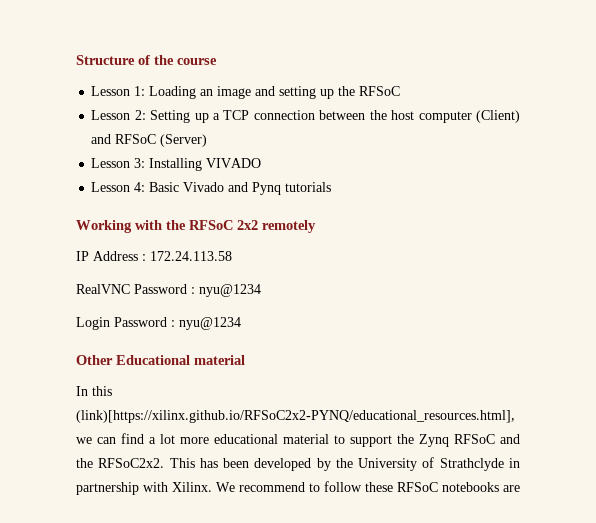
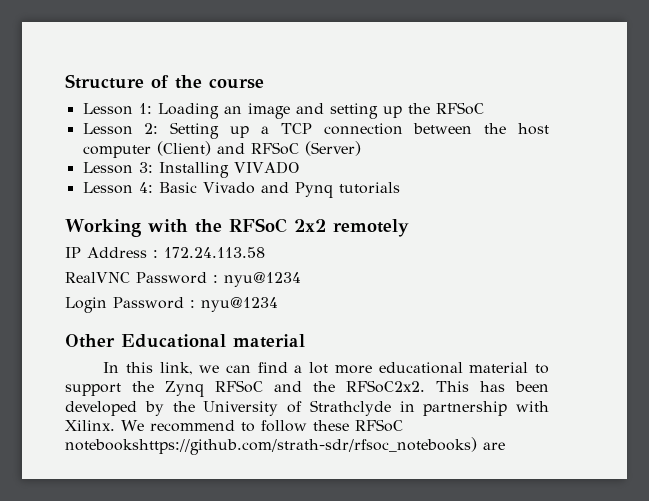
[76,410,515,423] (link)[https://xilinx.github.io/RFSoC2x2-PYNQ/educational_resources.html], -> [159,362,193,375] link,
[442,482,499,492] notebooks -> [65,437,477,455] notebookshttps://github.com/strath-sdr/rfsoc_notebooks)

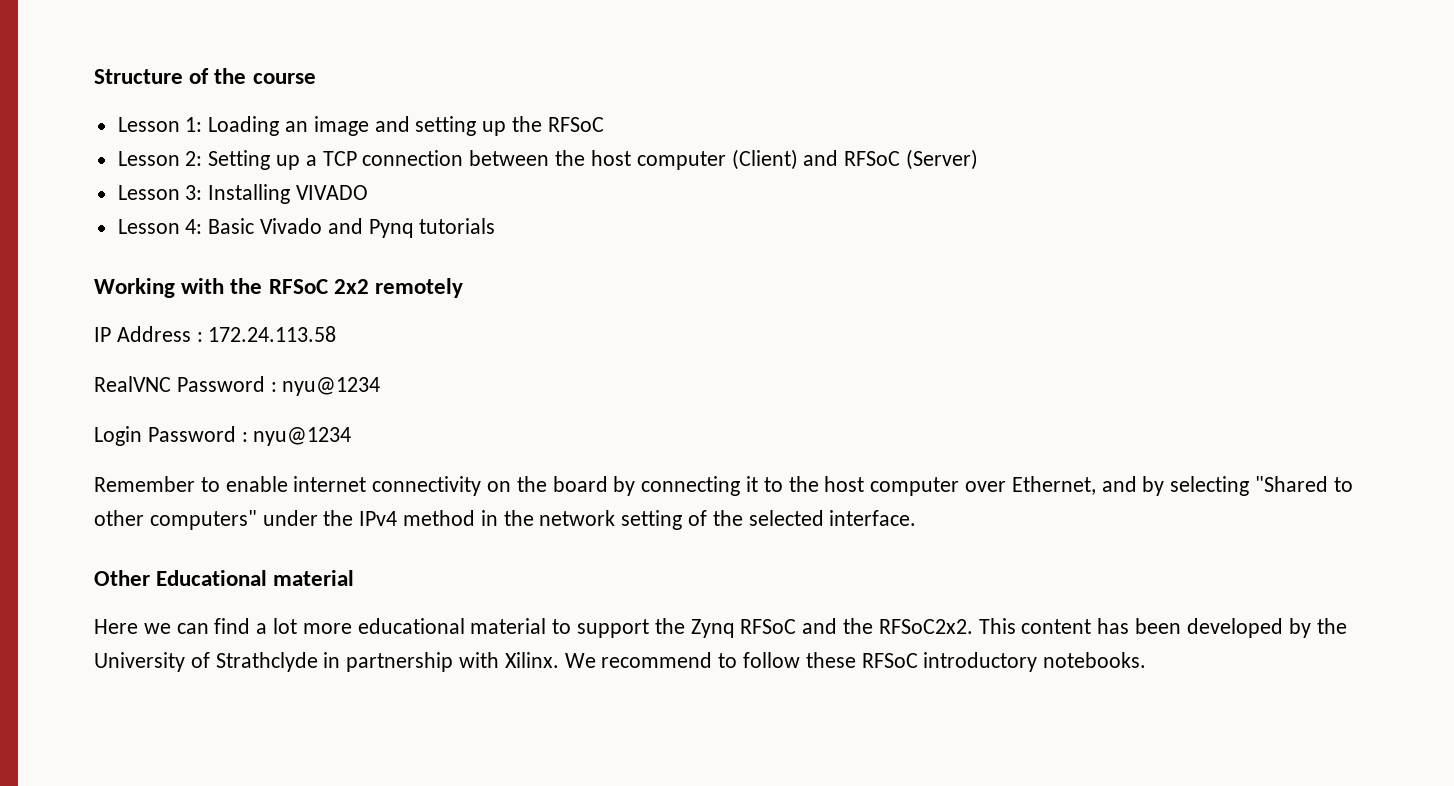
(278, 304) none -> [94,476,1353,496] [94,510,917,530] // Remember to enable internet connectivity on the board by connecting it to the host computer over Ethernet, and by selecting "Shared to other computers" under the IPv4 method in the network setting of the selected interface.
[103,362,193,375] In this link, -> [94,619,138,634] Here
(469, 386) none -> [1021,619,1092,634] content
[65,437,505,455] notebookshttps://github.com/strath-sdr/rfsoc_notebooks) are -> [923,652,1147,672] introductory notebooks.

